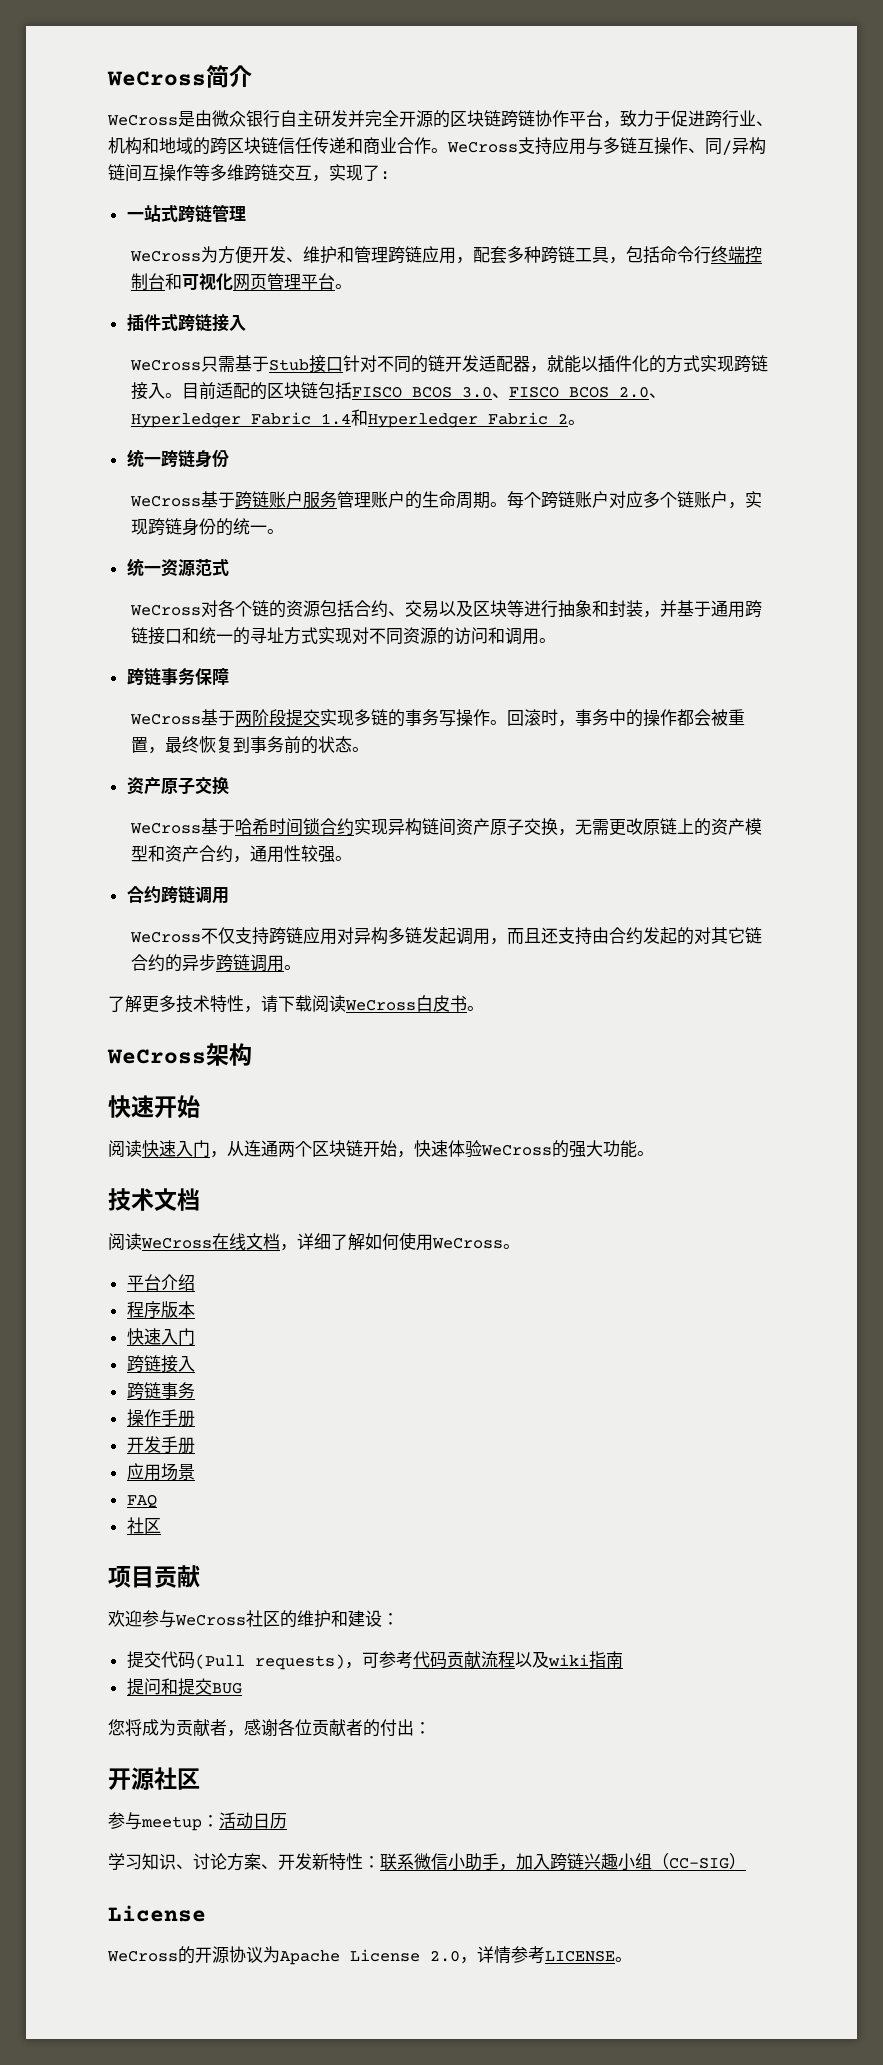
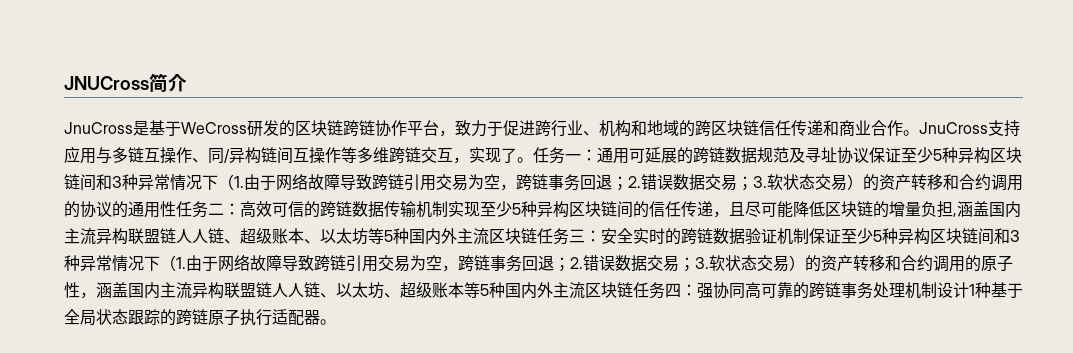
[107,71,206,86] WeCross -> [64,76,149,90] JNUCross
[107,110,433,128] WeCross是由微众银行自主研发并完全开源 -> [64,120,279,136] JnuCross是基于WeCross研发
[447,141,518,153] WeCross -> [919,122,988,134] JnuCross
[380,171,390,180] [126,204,246,223] [130,246,763,264] [131,273,353,291] [126,313,246,332] [130,355,769,373] [131,382,667,400] [131,409,586,428] [126,449,229,468] [130,491,763,509] [131,518,285,536] [126,558,229,577] [130,600,763,618] [131,627,557,645] [126,667,229,686] [130,709,746,727] [131,736,370,754] [126,777,229,795] [130,818,763,836] [131,845,353,863] [126,885,229,904] [130,927,763,945] [131,954,302,972] [108,995,484,1013] [107,1043,252,1066] [108,1095,200,1118] [108,1140,654,1158] [108,1188,200,1211] [108,1232,520,1251] [126,1274,195,1291] [126,1301,195,1319] [126,1328,195,1345] [126,1355,195,1373] [126,1382,195,1400] [126,1409,195,1427] [126,1436,195,1454] [126,1463,195,1481] [126,1494,157,1508] [126,1517,161,1534] [108,1565,200,1588] [108,1610,399,1628] [126,1651,623,1670] [126,1678,242,1696] [108,1719,431,1737] [108,1767,200,1791] [108,1812,287,1831] [108,1853,746,1871] [108,1905,206,1922] [107,1946,615,1965] : // 一站式跨链管理 // WeCross为方便开发、维护和管理跨链应用，配套多种跨链工具，包括命令行终端控制台和可视化网页管理平台。 // 插件式跨链接入 // WeCross只需基于Stub接口针对不同的链开发适配器，就能以插件化的方式实现跨链接入。目前适配的区块链包括FISCO BCOS 3.0、FISCO BCOS 2.0、Hyperledger Fabric 1.4和Hyperledger Fabric 2。 // 统一跨链身份 // WeCross基于跨链账户服务管理账户的生命周期。每个跨链账户对应多个链账户，实现跨链身份的统一。 // 统一资源范式 // WeCross对各个链的资源包括合约、交易以及区块等进行抽象和封装，并基于通用跨链接口和统一的寻址方式实现对不同资源的访问和调用。 // 跨链事务保障 // WeCross基于两阶段提交实现多链的事务写操作。回滚时，事务中的操作都会被重置，最终恢复到事务前的状态。 // 资产原子交换 // WeCross基于哈希时间锁合约实现异构链间资产原子交换，无需更改原链上的资产模型和资产合约，通用性较强。 // 合约跨链调用 // WeCross不仅支持跨链应用对异构多链发起调用，而且还支持由合约发起的对其它链合约的异步跨链调用。 // 了解更多技术特性，请下载阅读WeCross白皮书。 // WeCross架构 // 快速开始 // 阅读快速入门，从连通两个区块链开始，快速体验WeCross的强大功能。 // 技术文档 // 阅读WeCross在线文档，详细了解如何使用WeCross。 // 平台介绍 // 程序版本 // 快速入门 // 跨链接入 // 跨链事务 // 操作手册 // 开发手册 // 应用场景 // FAQ // 社区 // 项目贡献 // 欢迎参与WeCross社区的维护和建设： // 提交代码(Pull requests)，可参考代码贡献流程以及wiki指南 // 提问和提交BUG // 您将成为贡献者，感谢各位贡献者的付出： // 开源社区 // 参与meetup：活动日历 // 学习知识、讨论方案、开发新特性：联系微信小助手，加入跨链兴趣小组（CC-SIG） // License // WeCross的开源协议为Apache License 2.0，详情参考LICENSE -> [517,147,1022,164] [64,173,1023,191] [64,201,1021,218] [64,228,1020,245] [64,254,1013,272] [64,282,1023,299] [64,309,320,326] 。任务一：通用可延展的跨链数据规范及寻址协议保证至少5种异构区块链间和3种异常情况下（1.由于网络故障导致跨链引用交易为空，跨链事务回退；2.错误数据交易；3.软状态交易）的资产转移和合约调用的协议的通用性任务二：高效可信的跨链数据传输机制实现至少5种异构区块链间的信任传递，且尽可能降低区块链的增量负担,涵盖国内主流异构联盟链人人链、超级账本、以太坊等5种国内外主流区块链任务三：安全实时的跨链数据验证机制保证至少5种异构区块链间和3种异常情况下（1.由于网络故障导致跨链引用交易为空，跨链事务回退；2.错误数据交易；3.软状态交易）的资产转移和合约调用的原子性，涵盖国内主流异构联盟链人人链、以太坊、超级账本等5种国内外主流区块链任务四：强协同高可靠的跨链事务处理机制设计1种基于全局状态跟踪的跨链原子执行适配器

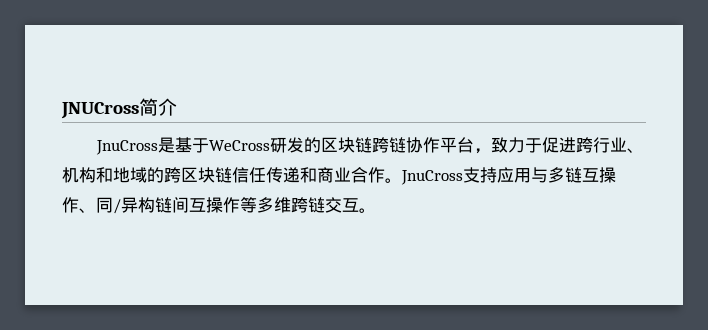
[453,147,1022,164] [64,173,1023,191] [64,201,1021,218] [64,228,1020,245] [64,254,1013,272] [64,282,1023,299] [64,309,320,326] ，实现了。任务一：通用可延展的跨链数据规范及寻址协议保证至少5种异构区块链间和3种异常情况下（1.由于网络故障导致跨链引用交易为空，跨链事务回退；2.错误数据交易；3.软状态交易）的资产转移和合约调用的协议的通用性任务二：高效可信的跨链数据传输机制实现至少5种异构区块链间的信任传递，且尽可能降低区块链的增量负担,涵盖国内主流异构联盟链人人链、超级账本、以太坊等5种国内外主流区块链任务三：安全实时的跨链数据验证机制保证至少5种异构区块链间和3种异常情况下（1.由于网络故障导致跨链引用交易为空，跨链事务回退；2.错误数据交易；3.软状态交易）的资产转移和合约调用的原子性，涵盖国内主流异构联盟链人人链、以太坊、超级账本等5种国内外主流区块链任务四：强协同高可靠的跨链事务处理机制设计1种基于全局状态跟踪的跨链原子执行适配器 -> (359, 205) none

